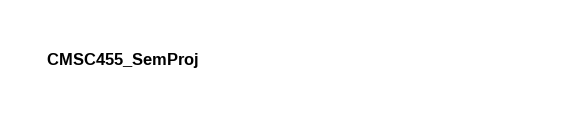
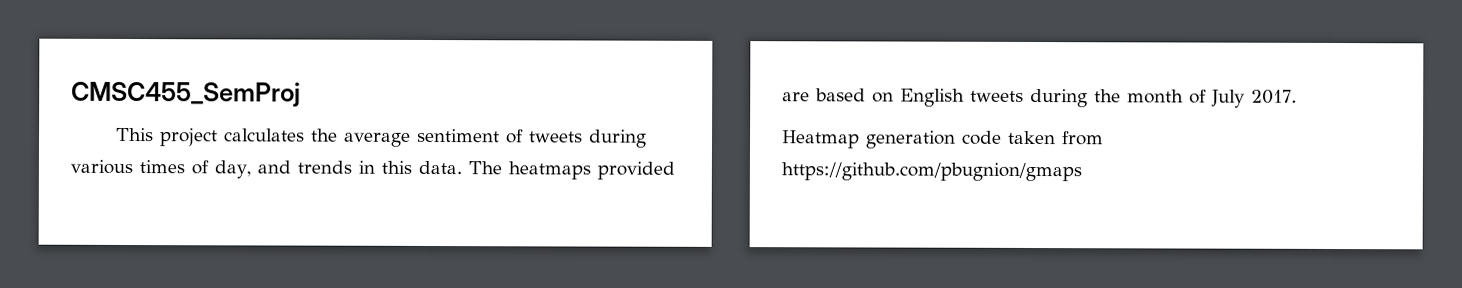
(199, 60) none -> [115,127,647,148] [70,159,675,180] [782,88,1297,108] [781,130,1104,149] [781,162,1082,182] // This project calculates the average sentiment of tweets during various times of day, and trends in this data. The heatmaps provided are based on English tweets during the month of July 2017. // Heatmap generation code taken from https://github.com/pbugnion/gmaps

